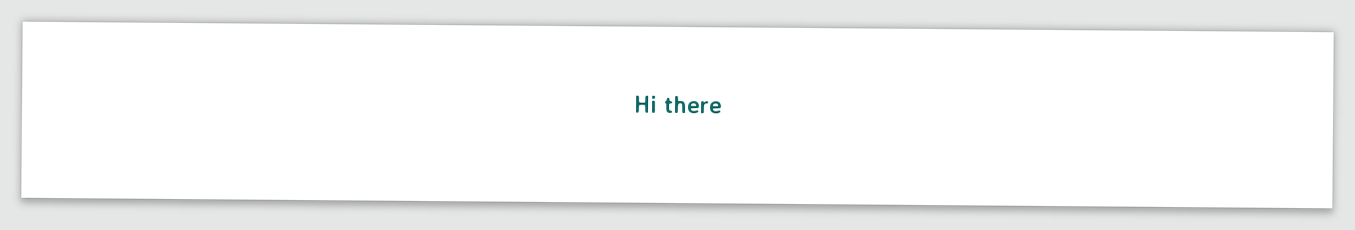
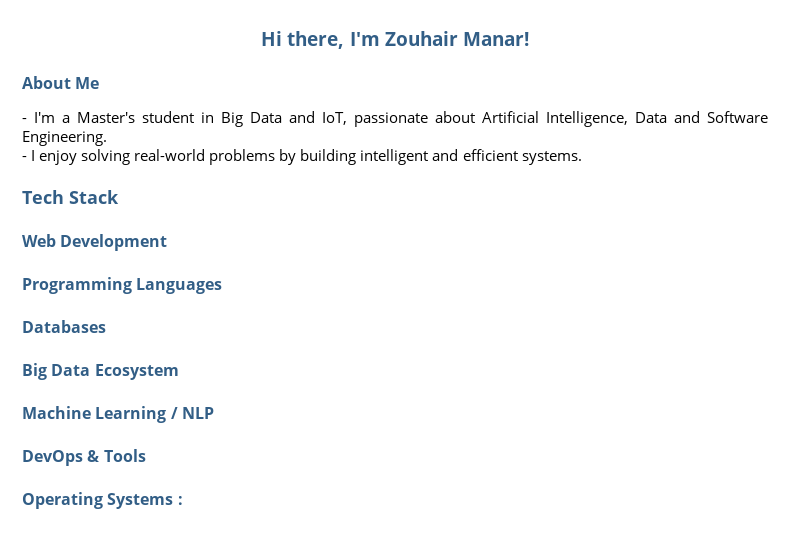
[663,95,723,114] there -> [287,31,529,49] [22,76,100,89] [22,111,768,127] [22,131,107,146] [22,149,582,165] [22,190,119,204] [22,234,168,251] [22,277,223,294] [22,320,106,333] [22,363,179,380] [22,406,214,423] [22,449,146,466] [22,492,183,509] there, I'm Zouhair Manar! // About Me // - I'm a Master's student in Big Data and IoT, passionate about Artificial Intelligence, Data and Software Engineering. // - I enjoy solving real-world problems by building intelligent and efficient systems. // Tech Stack // Web Development // Programming Languages // Databases // Big Data Ecosystem // Machine Learning / NLP // DevOps & Tools // Operating Systems :

